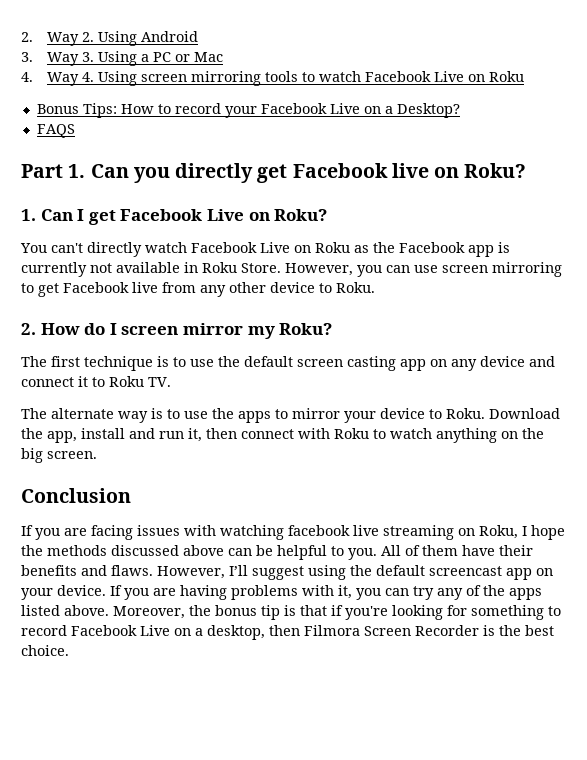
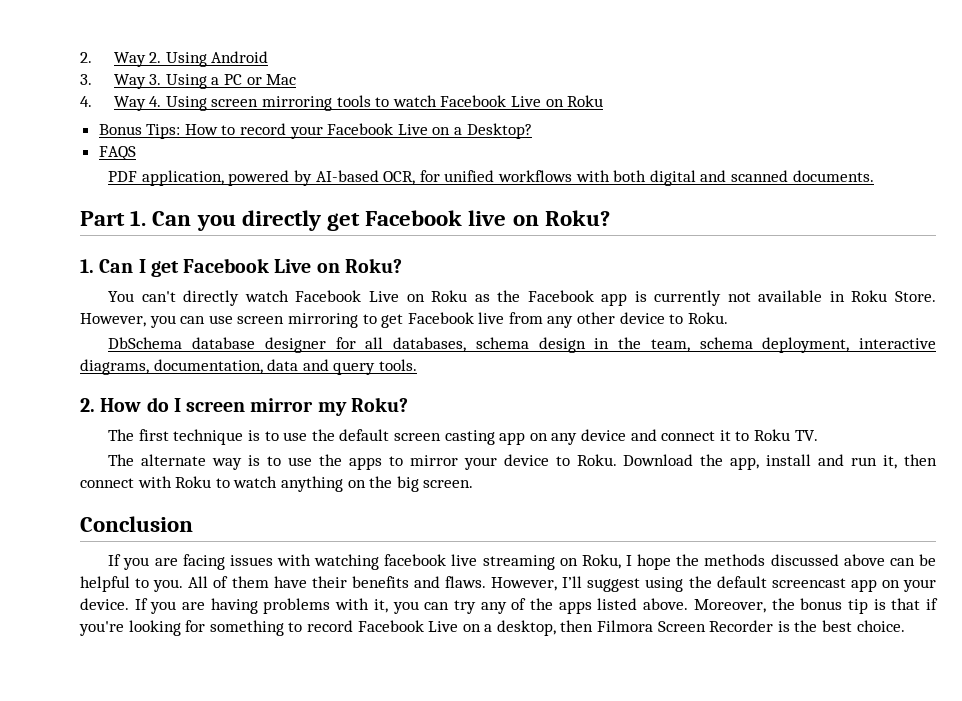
(75, 131) none -> [108,170,874,186] // PDF application, powered by AI-based OCR, for unified workflows with both digital and scanned documents.
(375, 287) none -> [108,337,937,353] [80,359,417,375] // DbSchema database designer for all databases, schema design in the team, schema deployment, interactive diagrams, documentation, data and query tools.

